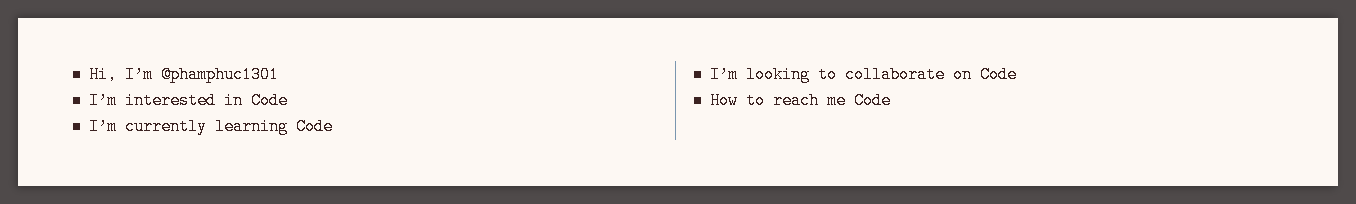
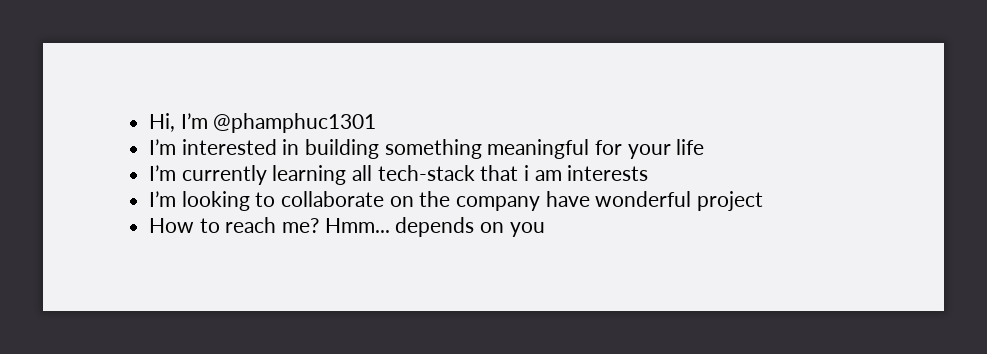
[250,92,288,109] [88,118,333,135] Code // I’m currently learning Code -> [305,139,705,159] [149,165,649,185] building something meaningful for your life // I’m currently learning all tech-stack that i am interests
[979,66,1017,83] [709,92,891,109] Code // How to reach me Code -> [419,191,764,211] [149,217,545,237] the company have wonderful project // How to reach me? Hmm... depends on you

